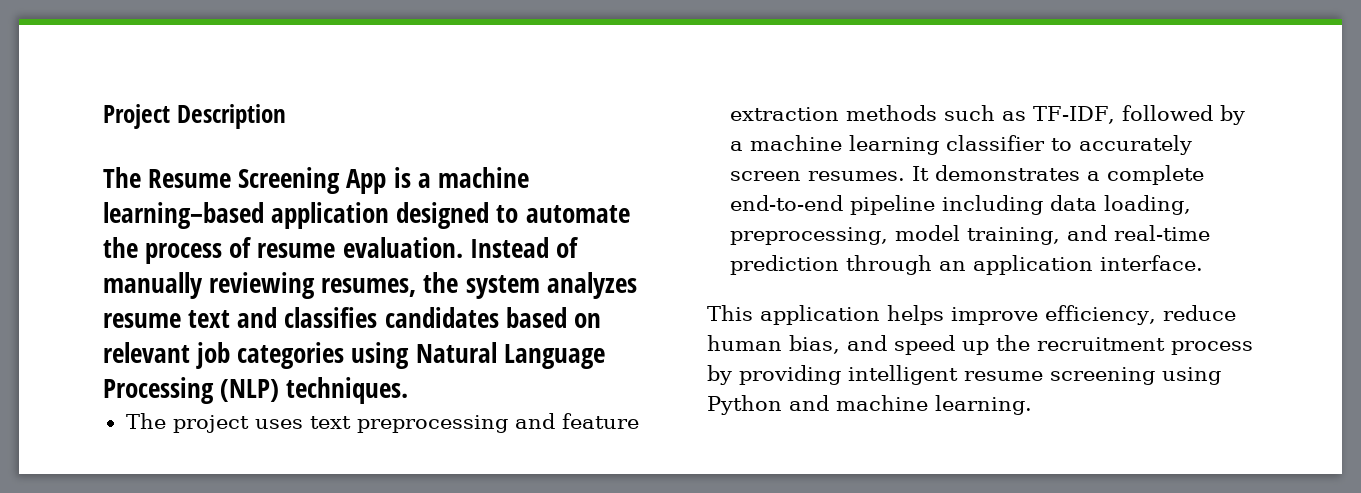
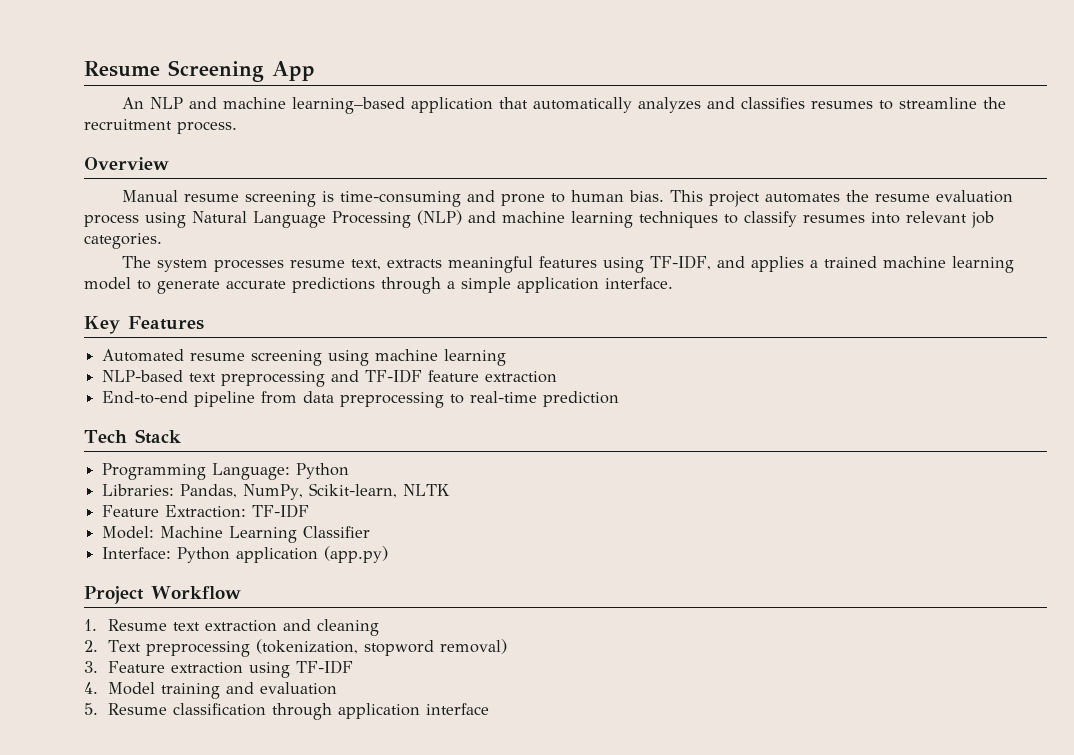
[103,104,286,129] [103,167,141,188] Project Description // The -> (84, 69) none
[393,167,529,188] [103,202,630,229] [103,237,579,264] [103,272,637,299] [103,307,601,328] [103,342,345,369] is a machine learning–based application designed to automate the process of resume evaluation. Instead of manually reviewing resumes, the system analyzes resume text and classifies candidates based on relevant job categories -> [121,97,1006,114] [84,119,237,134] [84,157,169,170] [121,190,1013,207] [84,214,139,227] // An NLP and machine learning–based application that automatically analyzes and classifies resumes to streamline the recruitment process. // Overview // Manual resume screening is time-consuming and prone to human bias. This project automates the resume evaluation process
[286,377,409,404] [125,413,303,433] techniques. // The project uses -> [468,211,994,228] [84,233,162,249] [121,255,1014,273] [84,277,673,294] [84,316,204,334] [102,349,507,366] [102,370,184,382] and machine learning techniques to classify resumes into relevant job categories. // The system processes resume text, extracts meaningful features using TF-IDF, and applies a trained machine learning model to generate accurate predictions through a simple application interface. // Key Features // Automated resume screening using machine learning // NLP-based
(555, 421) none -> [365,369,423,383] TF-IDF
[845,105,1246,125] [729,135,1192,155] [729,165,1204,185] [729,195,1191,215] [729,225,1210,245] [729,255,1203,275] [707,305,1236,325] [707,335,1253,355] [707,365,1221,385] [707,395,1032,415] methods such as TF-IDF, followed by a machine learning classifier to accurately screen resumes. It demonstrates a complete end-to-end pipeline including data loading, preprocessing, model training, and real-time prediction through an application interface. // This application helps improve efficiency, reduce human bias, and speed up the recruitment process by providing intelligent resume screening using Python and machine learning. -> [102,391,620,408] [84,429,181,444] [102,463,350,480] [102,483,451,500] [102,504,310,518] [102,526,371,543] [102,546,389,563] [84,586,241,604] [84,619,380,636] [84,639,508,657] [84,660,354,678] [84,682,338,699] [84,703,490,720] // End-to-end pipeline from data preprocessing to real-time prediction // Tech Stack // Programming Language: Python // Libraries: Pandas, NumPy, Scikit-learn, NLTK // Feature Extraction: TF-IDF // Model: Machine Learning Classifier // Interface: Python application (app.py) // Project Workflow // 1. Resume text extraction and cleaning // 2. Text preprocessing (tokenization, stopword removal) // 3. Feature extraction using TF-IDF // 4. Model training and evaluation // 5. Resume classification through application interface

